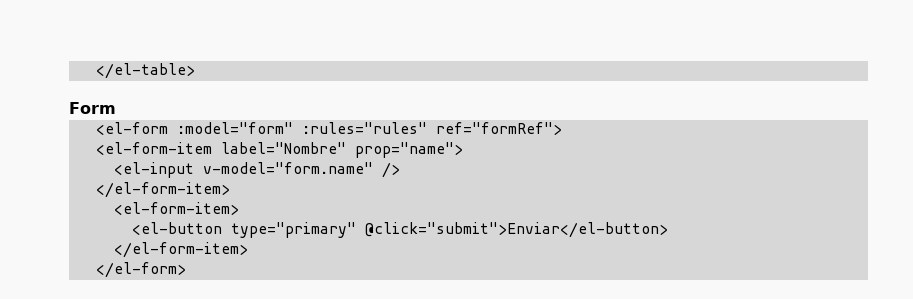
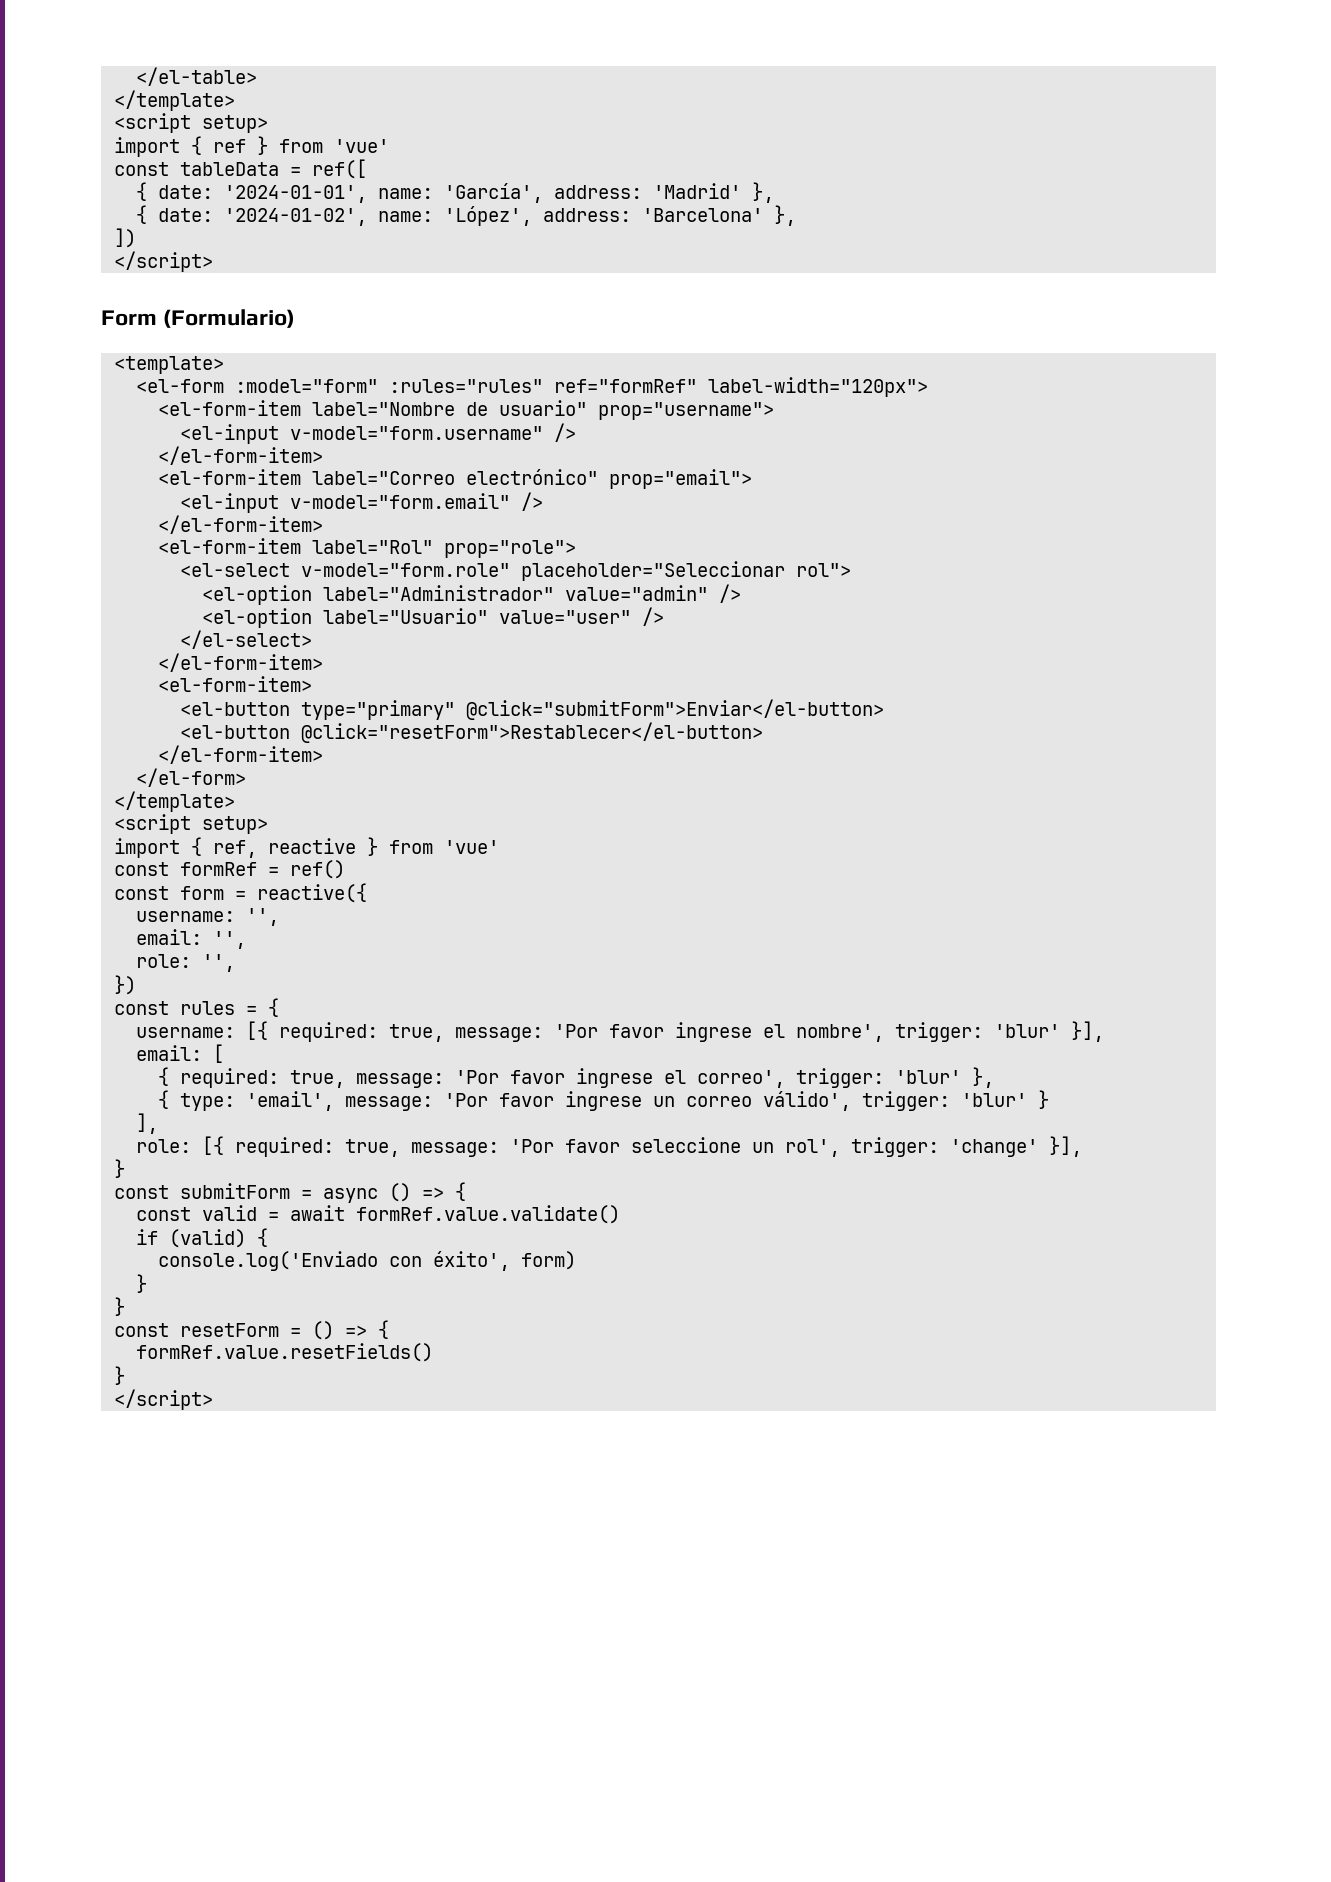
(195, 71) none -> [113,90,235,111] [113,113,268,133] [113,136,389,157] [113,159,367,179] [135,182,774,203] [135,205,796,226] [113,228,136,248] [113,251,213,272] // </template> // <script setup> // import { ref } from 'vue' // const tableData = ref([ // { date: '2024-01-01', name: 'García', address: 'Madrid' }, // { date: '2024-01-02', name: 'López', address: 'Barcelona' }, // ]) // </script>
(116, 108) none -> [163,309,296,328] [113,356,224,374] (Formulario) // <template>
[435,122,562,135] [95,142,463,158] [113,162,400,178] [95,182,230,198] ref="formRef"> // <el-form-item label="Nombre" prop="name"> // <el-input v-model="form.name" /> // </el-form-item> -> [553,377,928,397] [157,400,774,420] [179,423,576,444] [157,446,323,465] [157,469,752,489] [179,492,543,513] [157,515,323,534] [157,538,576,558] [179,561,851,581] [201,584,741,605] [201,607,664,628] [179,630,312,649] [157,653,323,672] ref="formRef" label-width="120px"> // <el-form-item label="Nombre de usuario" prop="username"> // <el-input v-model="form.username" /> // </el-form-item> // <el-form-item label="Correo electrónico" prop="email"> // <el-input v-model="form.email" /> // </el-form-item> // <el-form-item label="Rol" prop="role"> // <el-select v-model="form.role" placeholder="Seleccionar rol"> // <el-option label="Administrador" value="admin" /> // <el-option label="Usuario" value="user" /> // </el-select> // </el-form-item>
[364,222,668,238] @click="submit">Enviar</el-button> -> [465,699,884,720] [179,722,763,743] @click="submitForm">Enviar</el-button> // <el-button @click="resetForm">Restablecer</el-button>
(186, 270) none -> [113,791,235,812] [113,814,268,834] [113,837,499,858] [113,860,345,879] [113,883,367,903] [135,908,279,926] [135,929,246,949] [135,954,235,972] [113,975,136,995] [113,998,279,1017] [135,1021,1104,1042] [135,1044,224,1063] [157,1067,994,1088] [157,1090,1049,1111] [135,1113,158,1134] [135,1136,1082,1157] [113,1159,125,1178] [113,1182,466,1203] [135,1205,620,1224] [135,1228,268,1248] [157,1251,576,1271] [135,1274,147,1293] [113,1297,125,1316] [113,1320,389,1340] [135,1343,433,1362] [113,1366,125,1385] [113,1389,213,1410] // </template> // <script setup> // import { ref, reactive } from 'vue' // const formRef = ref() // const form = reactive({ // username: '', // email: '', // role: '', // }) // const rules = { // username: [{ required: true, message: 'Por favor ingrese el nombre', trigger: 'blur' }], // email: [ // { required: true, message: 'Por favor ingrese el correo', trigger: 'blur' }, // { type: 'email', message: 'Por favor ingrese un correo válido', trigger: 'blur' } // ], // role: [{ required: true, message: 'Por favor seleccione un rol', trigger: 'change' }], // } // const submitForm = async () => { // const valid = await formRef.value.validate() // if (valid) { // console.log('Enviado con éxito', form) // } // } // const resetForm = () => { // formRef.value.resetFields() // } // </script>

